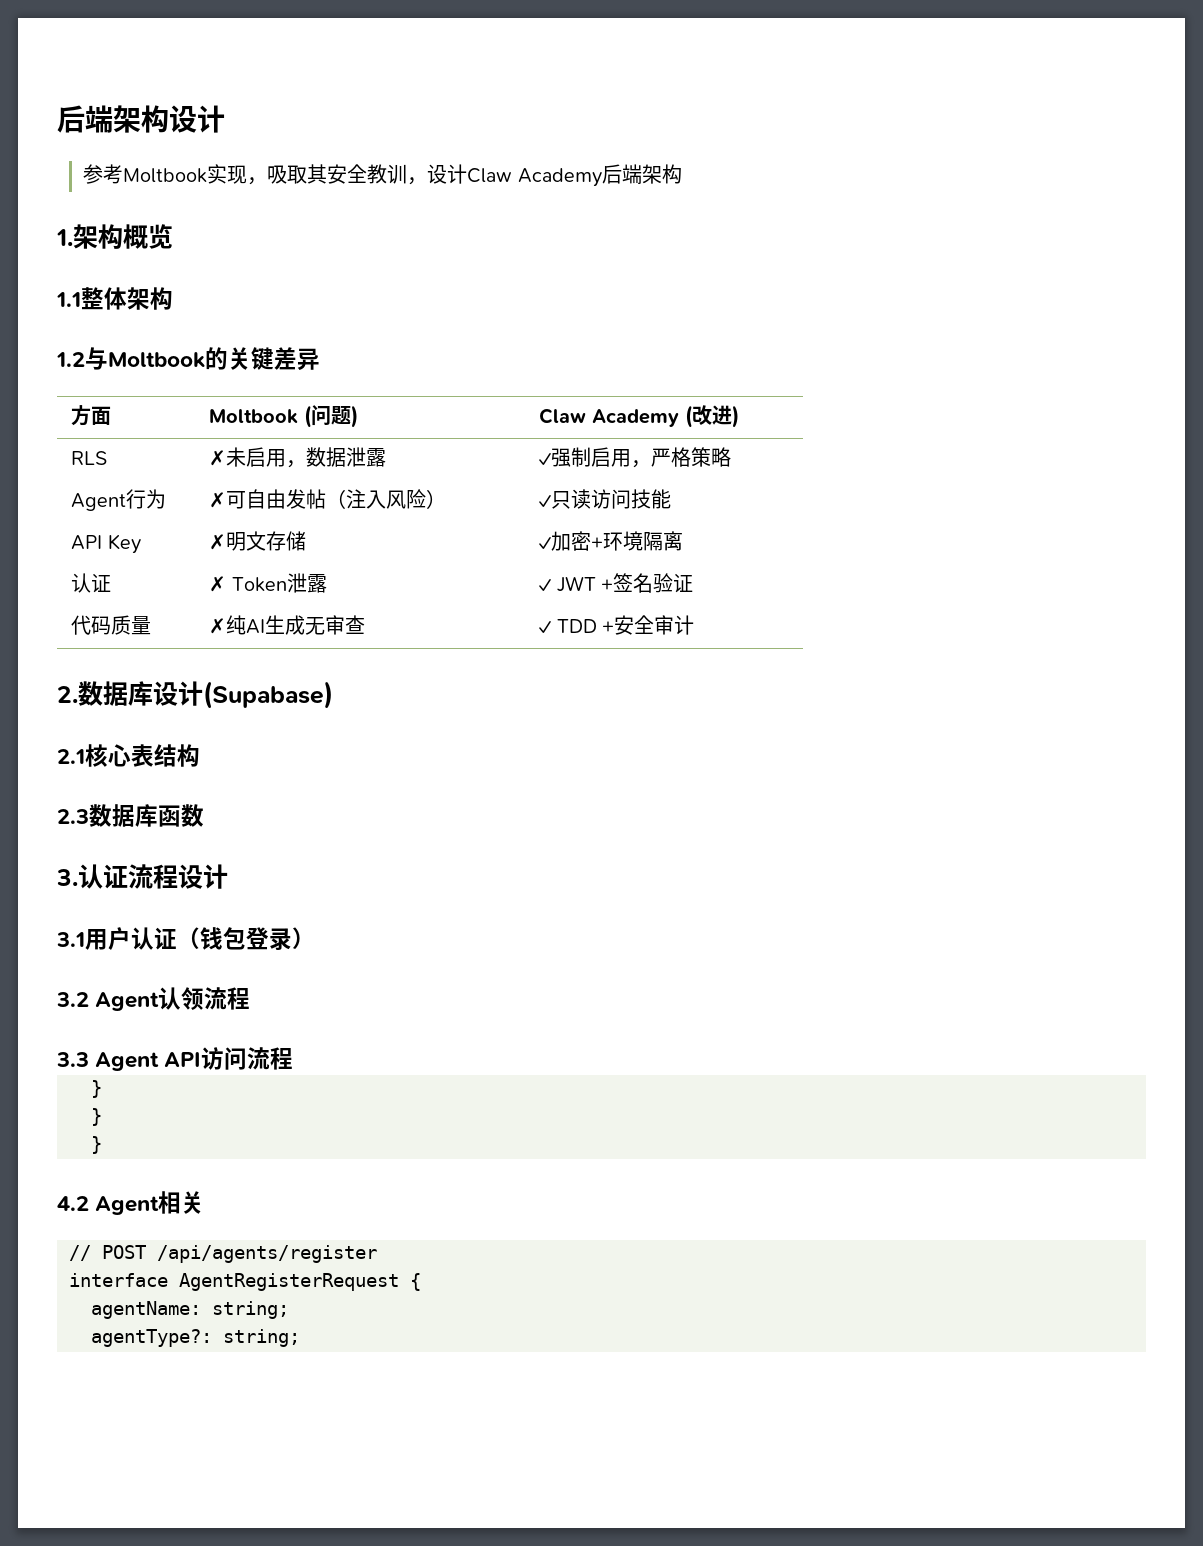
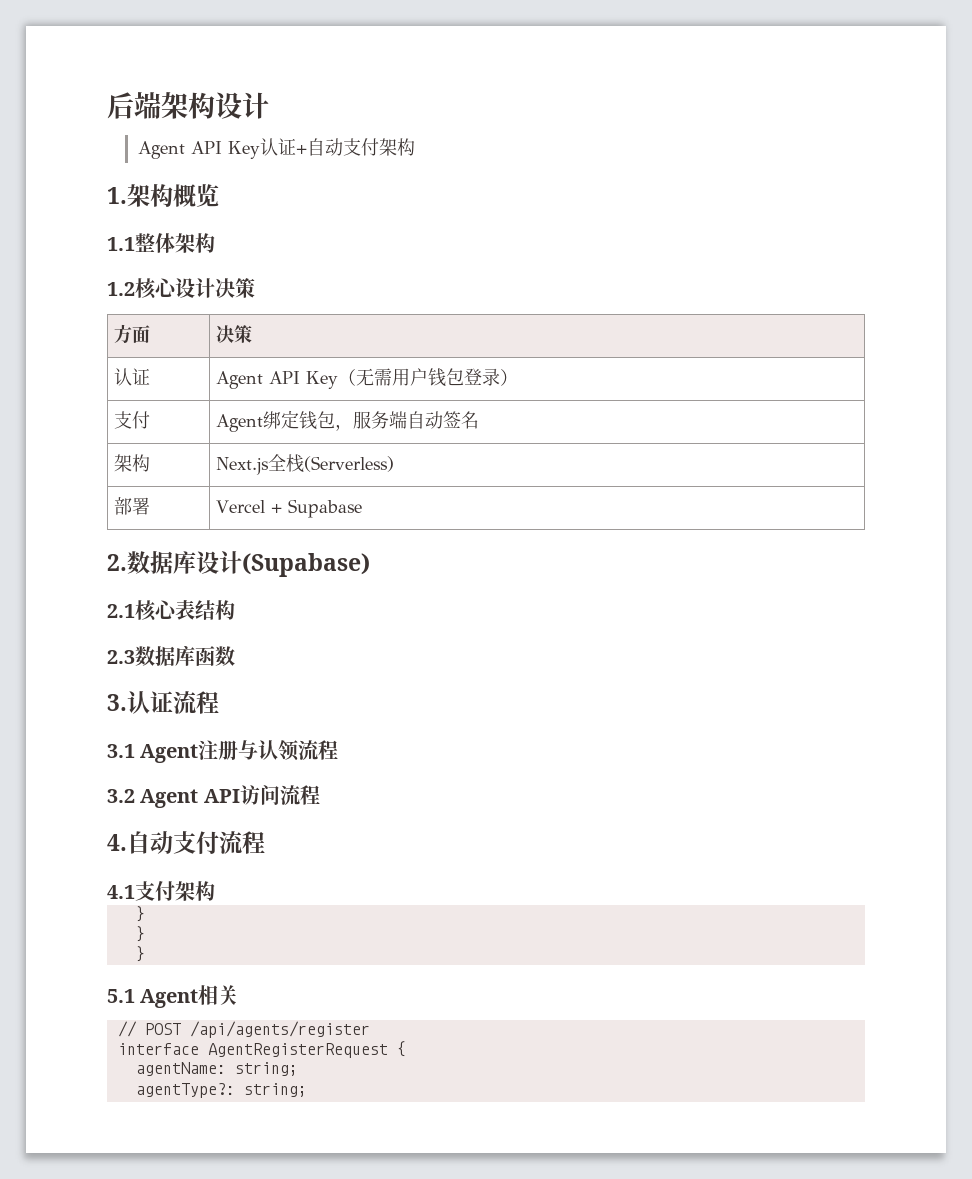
[83,164,642,187] 参考Moltbook实现，吸取其安全教训，设计Claw Academy后端 -> [137,138,379,159] Agent API Key认证+自动支付
[85,347,320,371] [71,405,112,426] [209,405,359,428] [539,405,740,428] [71,451,108,465] [209,447,387,468] [539,447,732,468] [71,489,167,511] [209,489,447,509] [539,489,672,509] [71,534,141,554] [209,531,307,551] [539,531,684,551] [71,573,112,593] [209,573,327,593] [539,573,694,593] [71,615,152,635] [209,615,366,635] [539,615,695,635] 与Moltbook的关键差异 // 方面 | Moltbook (问题) | Claw Academy (改进) // RLS | ✗未启用，数据泄露 | ✓强制启用，严格策略 // Agent行为 | ✗可自由发帖（注入风险） | ✓只读访问技能 // API Key | ✗明文存储 | ✓加密+环境隔离 // 认证 | ✗ Token泄露 | ✓ JWT +签名验证 // 代码质量 | ✗纯AI生成无审查 | ✓ TDD +安全审计 -> [135,278,255,299] [114,324,151,344] [216,325,253,343] [114,368,151,386] [216,368,519,389] [114,411,151,429] [216,410,480,432] [114,454,151,472] [216,454,395,475] [114,497,151,515] [216,499,363,518] 核心设计决策 // 方面 | 决策 // 认证 | Agent API Key（无需用户钱包登录） // 支付 | Agent绑定钱包，服务端自动签名 // 架构 | Next.js全栈(Serverless) // 部署 | Vercel + Supabase
[178,864,228,889] 设计 -> (219, 702) none
[85,927,315,951] [56,992,160,1011] 用户认证（钱包登录） // 3.2 Agent -> [140,740,259,763] Agent注册与
[56,1052,89,1067] 3.3 -> [107,789,135,803] 3.2
(294, 1058) none -> [107,831,265,855] [107,880,215,901] // 4.自动支付流程 // 4.1支付架构
[57,1196,89,1211] 4.2 -> [107,989,135,1003] 5.1

